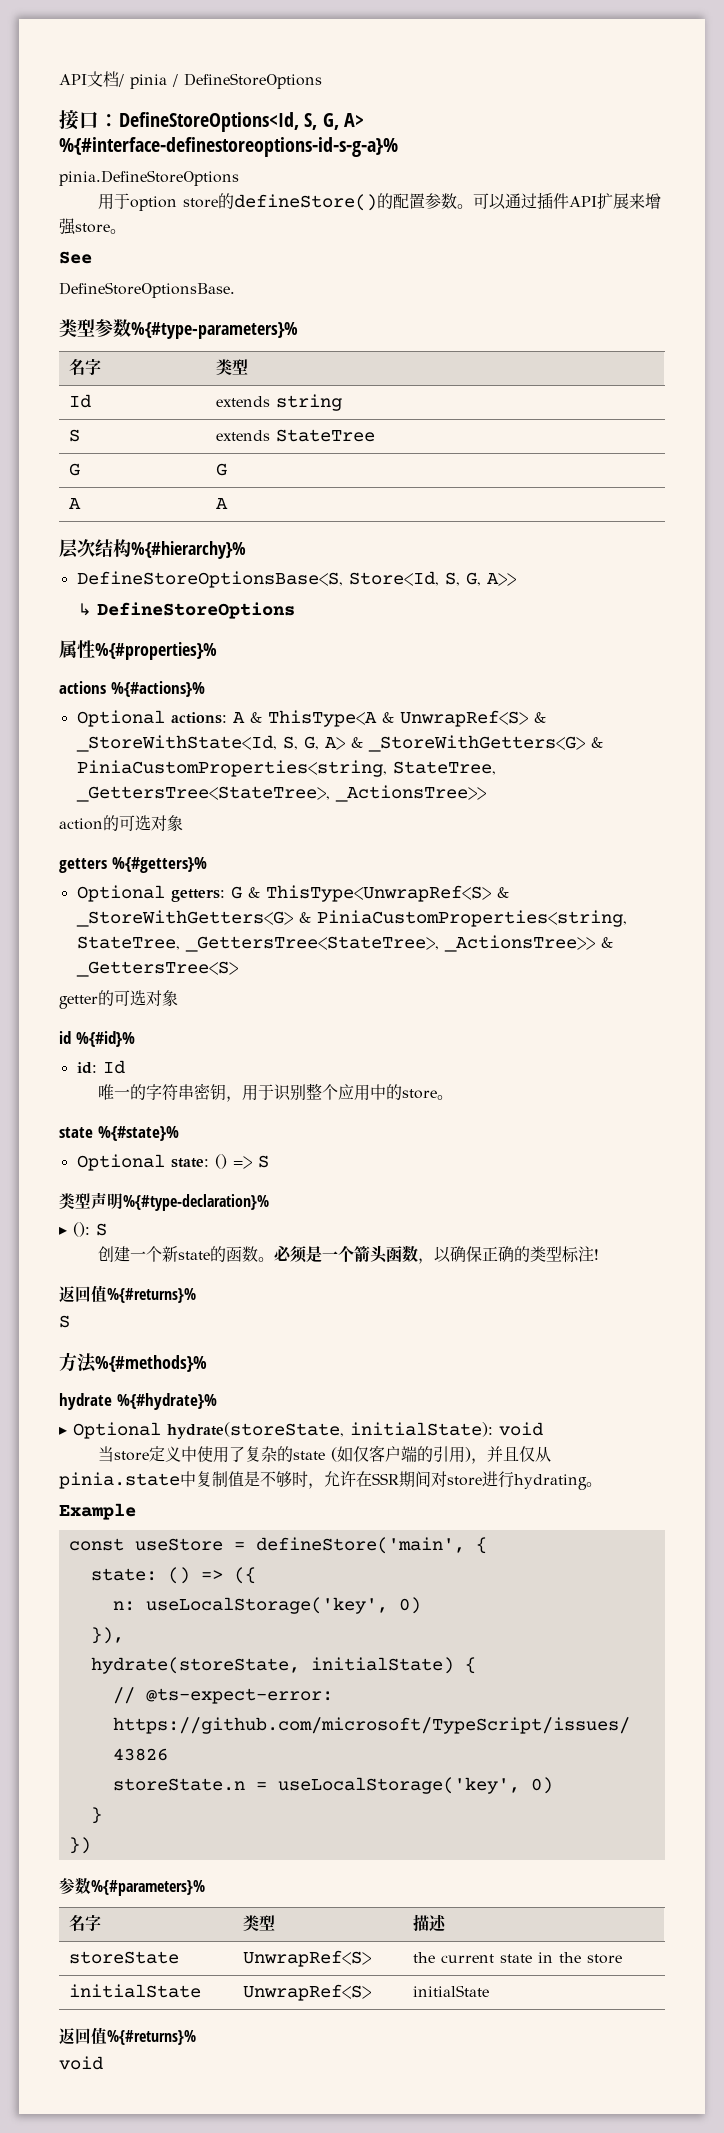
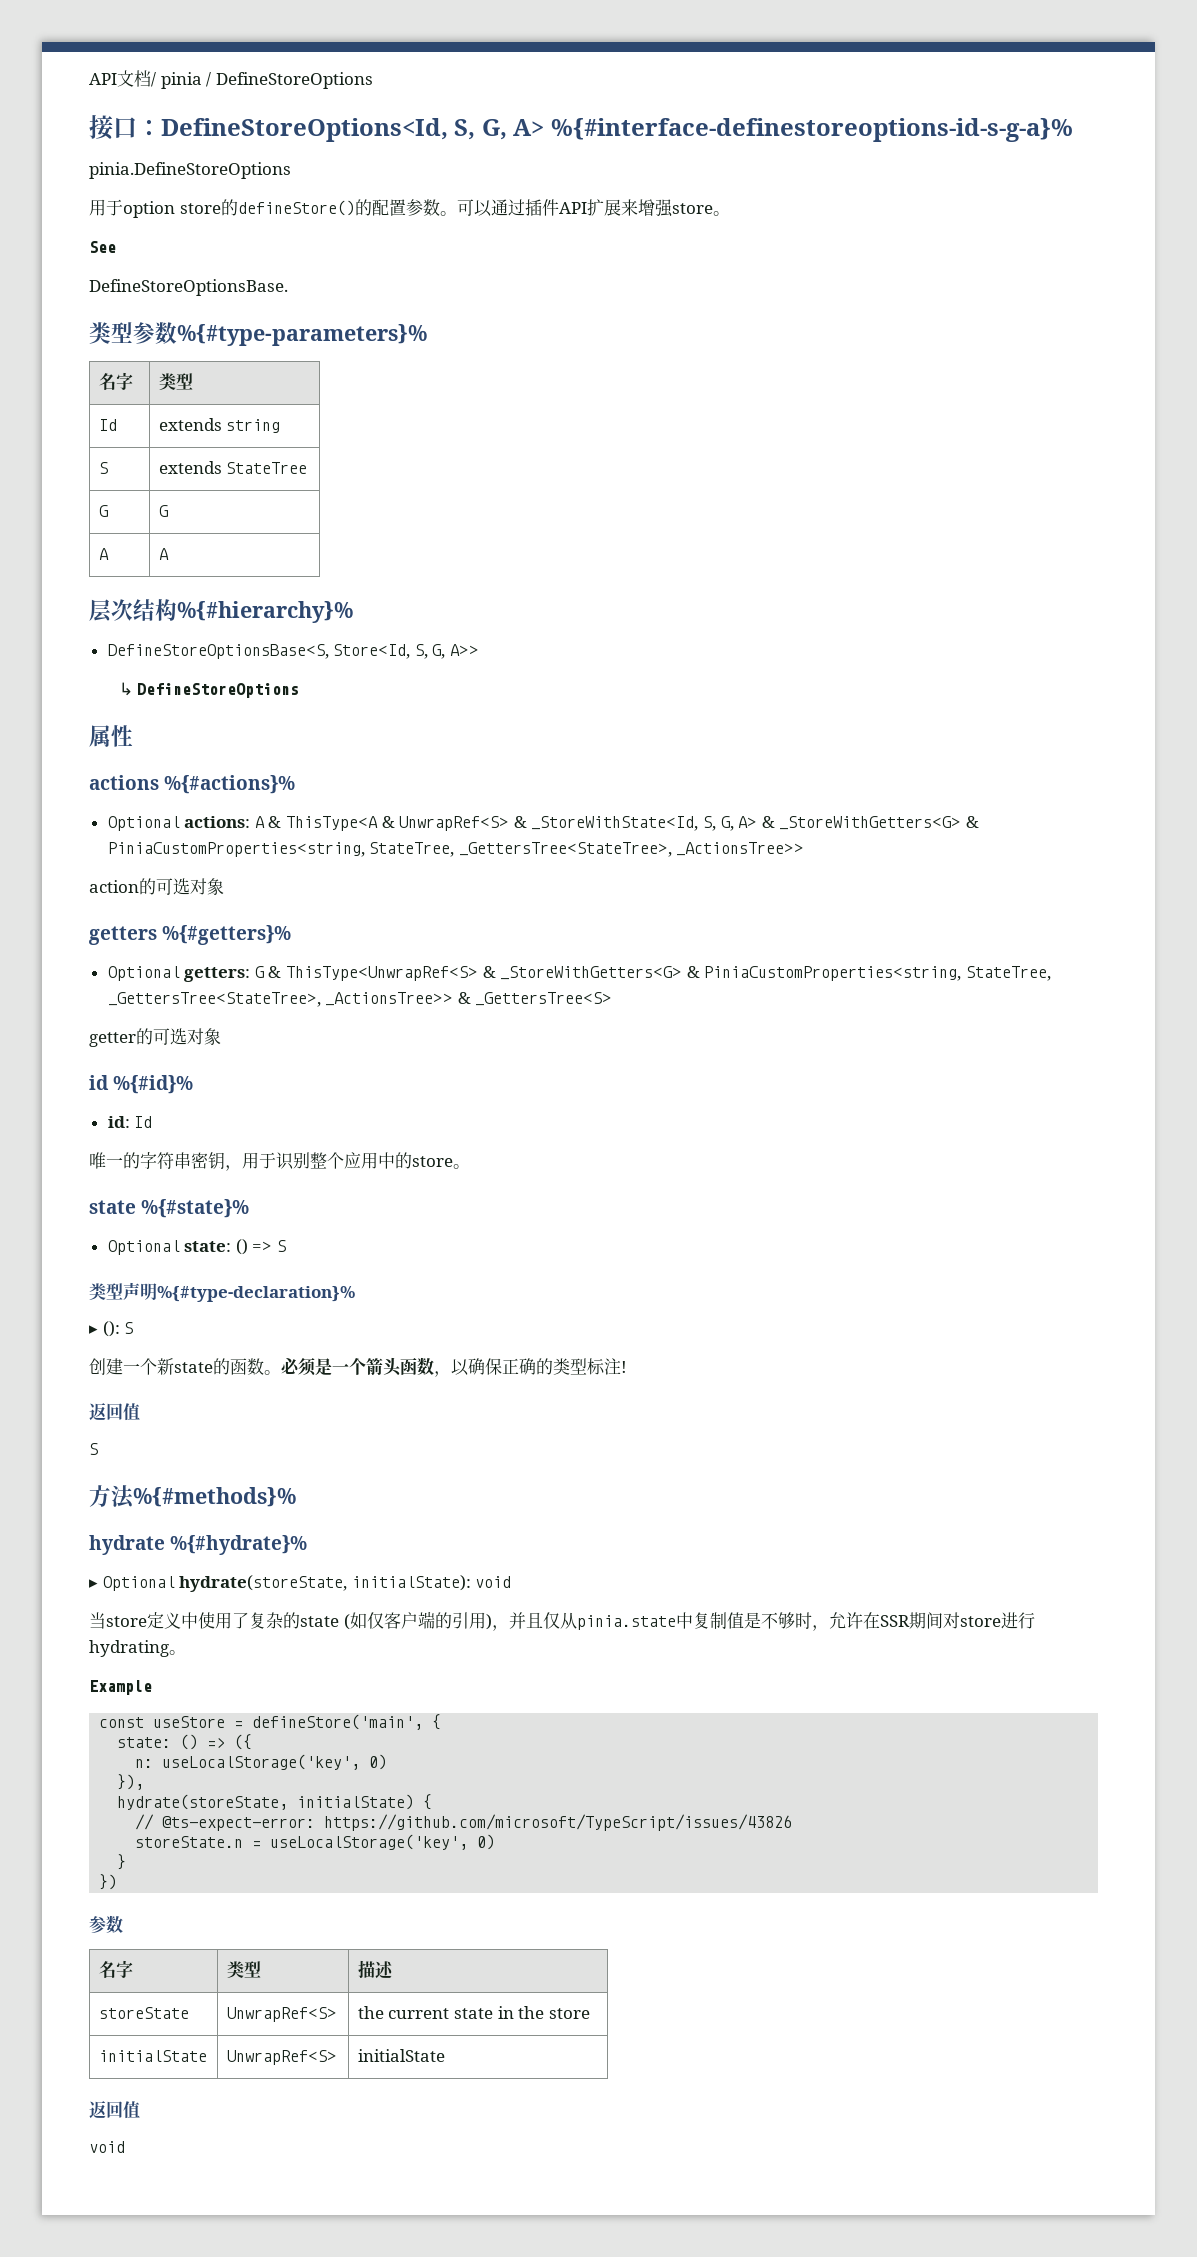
[95,642,217,660] %{#properties}% -> (133, 736) none
[107,1288,196,1303] %{#returns}% -> (140, 1412) none
[91,1880,205,1896] %{#parameters}% -> (123, 1924) none
[107,2030,196,2045] %{#returns}% -> (140, 2110) none

